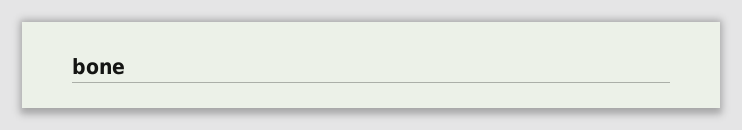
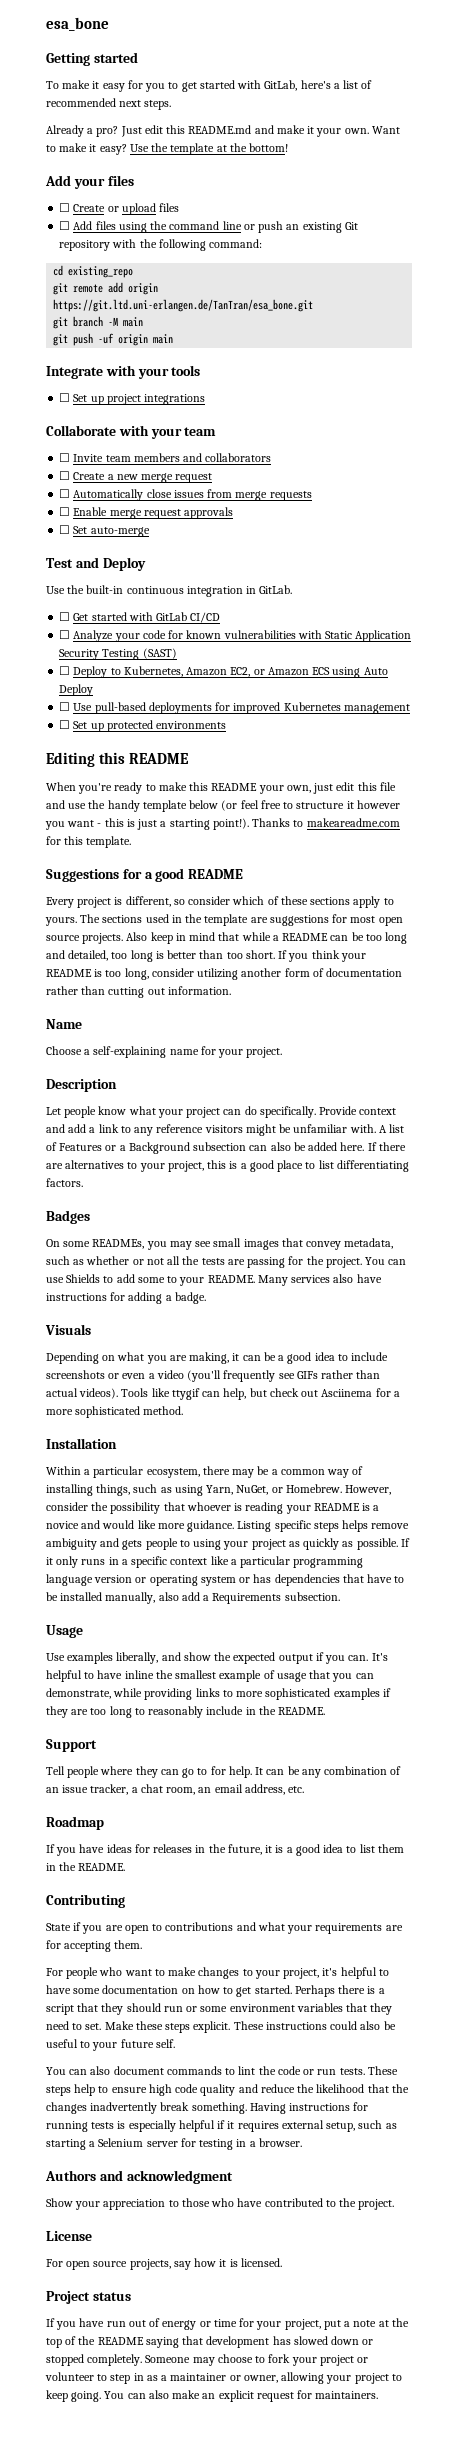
[72,58,125,75] bone -> [46,17,109,31] [46,52,138,66] [46,80,373,92] [46,98,172,110] [46,125,400,137] [46,143,289,155] [45,175,134,189] [59,203,180,215] [59,221,358,233] [59,239,263,251] [53,265,134,278] [53,282,159,295] [53,299,314,312] [53,316,144,329] [53,333,174,346] [46,365,201,379] [59,393,206,405] [46,425,217,439] [59,453,272,462] [59,471,213,483] [59,489,312,501] [59,507,234,519] [59,525,150,537] [46,557,146,571] [46,585,293,597] [59,612,221,623] [59,630,412,642] [59,648,177,660] [59,666,388,678] [59,684,94,696] [59,702,410,714] [59,720,227,732] [46,752,190,767] [46,782,396,794] [46,800,400,812] [45,818,400,830] [46,836,132,848] [46,868,244,882] [46,896,394,908] [45,914,403,926] [46,932,408,944] [46,950,366,962] [46,968,403,980] [46,986,231,998] [46,1019,82,1029] [46,1046,283,1058] [46,1079,117,1092] [46,1106,397,1118] [46,1124,405,1136] [46,1142,406,1154] [46,1160,409,1172] [46,1178,83,1187] [46,1210,90,1224] [46,1238,394,1250] [46,1256,407,1268] [46,1274,382,1286] [46,1292,206,1304] [45,1324,91,1335] [46,1352,389,1364] [46,1370,381,1382] [46,1388,400,1400] [46,1406,184,1418] [46,1438,117,1449] [46,1466,364,1478] [46,1484,392,1496] [46,1502,380,1514] [46,1520,410,1532] [46,1538,410,1550] [46,1556,364,1568] [46,1574,405,1586] [46,1592,340,1604] [46,1625,83,1638] [46,1652,388,1664] [46,1670,374,1682] [46,1688,391,1700] [46,1706,326,1718] [46,1739,97,1752] [46,1766,402,1778] [46,1784,305,1795] [46,1816,104,1830] [46,1844,404,1856] [46,1862,126,1871] [46,1894,125,1908] [46,1922,403,1934] [46,1940,143,1952] [46,1967,389,1979] [46,1985,385,1997] [46,2003,393,2015] [46,2021,396,2033] [46,2039,175,2051] [46,2066,398,2075] [46,2084,409,2096] [46,2102,369,2114] [46,2120,397,2132] [46,2138,302,2150] [45,2170,233,2184] [46,2198,395,2210] [46,2231,92,2241] [46,2258,282,2270] [46,2291,131,2304] [46,2318,409,2330] [46,2336,374,2348] [46,2354,369,2366] [45,2372,402,2384] [46,2390,379,2402] esa_bone // Getting started // To make it easy for you to get started with GitLab, here's a list of recommended next steps. // Already a pro? Just edit this README.md and make it your own. Want to make it easy? Use the template at the bottom! // Add your files // ☐ Create or upload files // ☐ Add files using the command line or push an existing Git repository with the following command: // cd existing_repo // git remote add origin https://git.ltd.uni-erlangen.de/TanTran/esa_bone.git // git branch -M main // git push -uf origin main // Integrate with your tools // ☐ Set up project integrations // Collaborate with your team // ☐ Invite team members and collaborators // ☐ Create a new merge request // ☐ Automatically close issues from merge requests // ☐ Enable merge request approvals // ☐ Set auto-merge // Test and Deploy // Use the built-in continuous integration in GitLab. // ☐ Get started with GitLab CI/CD // ☐ Analyze your code for known vulnerabilities with Static Application Security Testing (SAST) // ☐ Deploy to Kubernetes, Amazon EC2, or Amazon ECS using Auto Deploy // ☐ Use pull-based deployments for improved Kubernetes management // ☐ Set up protected environments // Editing this README // When you're ready to make this README your own, just edit this file and use the handy template below (or feel free to structure it however you want - this is just a starting point!). Thanks to makeareadme.com for this template. // Suggestions for a good README // Every project is different, so consider which of these sections apply to yours. The sections used in the template are suggestions for most open source projects. Also keep in mind that while a README can be too long and detailed, too long is better than too short. If you think your README is too long, consider utilizing another form of documentation rather than cutting out information. // Name // Choose a self-explaining name for your project. // Description // Let people know what your project can do specifically. Provide context and add a link to any reference visitors might be unfamiliar with. A list of Features or a Background subsection can also be added here. If there are alternatives to your project, this is a good place to list differentiating factors. // Badges // On some READMEs, you may see small images that convey metadata, such as whether or not all the tests are passing for the project. You can use Shields to add some to your README. Many services also have instructions for adding a badge. // Visuals // Depending on what you are making, it can be a good idea to include screenshots or even a video (you'll frequently see GIFs rather than actual videos). Tools like ttygif can help, but check out Asciinema for a more sophisticated method. // Installation // Within a particular ecosystem, there may be a common way of installing things, such as using Yarn, NuGet, or Homebrew. However, consider the possibility that whoever is reading your README is a novice and would like more guidance. Listing specific steps helps remove ambiguity and gets people to using your project as quickly as possible. If it only runs in a specific context like a particular programming language version or operating system or has dependencies that have to be installed manually, also add a Requirements subsection. // Usage // Use examples liberally, and show the expected output if you can. It's helpful to have inline the smallest example of usage that you can demonstrate, while providing links to more sophisticated examples if they are too long to reasonably include in the README. // Support // Tell people where they can go to for help. It can be any combination of an issue tracker, a chat room, an email address, etc. // Roadmap // If you have ideas for releases in the future, it is a good idea to list them in the README. // Contributing // State if you are open to contributions and what your requirements are for accepting them. // For people who want to make changes to your project, it's helpful to have some documentation on how to get started. Perhaps there is a script that they should run or some environment variables that they need to set. Make these steps explicit. These instructions could also be useful to your future self. // You can also document commands to lint the code or run tests. These steps help to ensure high code quality and reduce the likelihood that the changes inadvertently break something. Having instructions for running tests is especially helpful if it requires external setup, such as starting a Selenium server for testing in a browser. // Authors and acknowledgment // Show your appreciation to those who have contributed to the project. // License // For open source projects, say how it is licensed. // Project status // If you have run out of energy or time for your project, put a note at the top of the README saying that development has slowed down or stopped completely. Someone may choose to fork your project or volunteer to step in as a maintainer or owner, allowing your project to keep going. You can also make an explicit request for maintainers.

